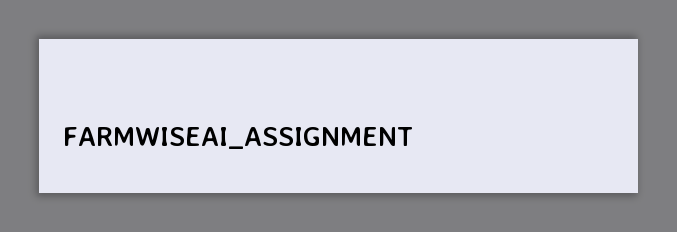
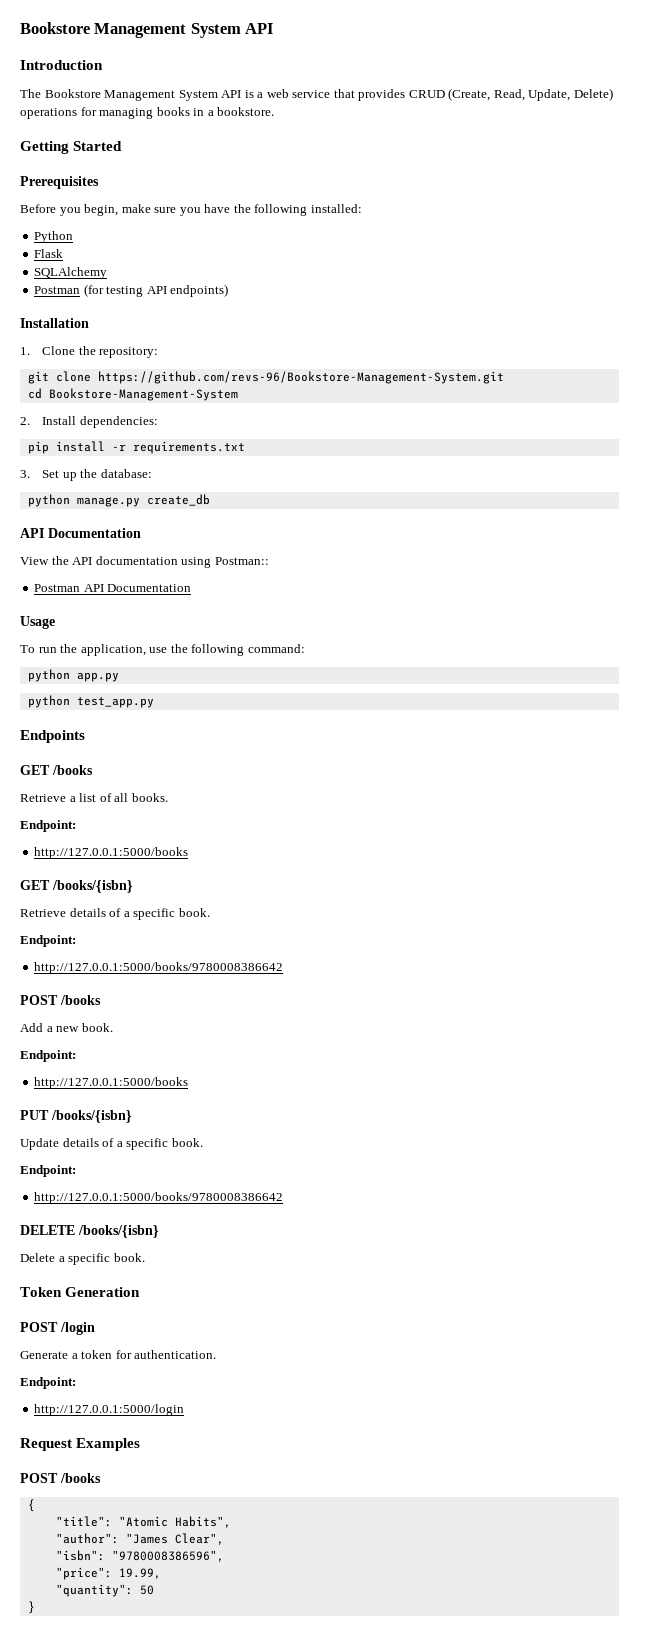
[63,127,413,149] FARMWISEAI_ASSIGNMENT -> [20,22,274,38] [20,60,103,70] [20,88,613,101] [20,107,275,119] [20,141,123,154] [20,176,99,189] [20,204,362,216] [34,231,74,243] [34,249,64,258] [34,267,108,279] [34,284,229,297] [20,318,89,328] [20,346,159,358] [27,371,504,384] [27,388,238,401] [20,416,158,428] [27,441,245,454] [20,469,152,481] [27,494,210,507] [20,528,141,538] [20,556,269,568] [34,584,192,592] [20,616,55,629] [20,644,305,656] [27,669,119,682] [27,695,154,708] [20,730,85,743] [20,765,93,775] [20,793,168,802] [20,820,76,832] [34,847,189,859] [20,880,133,893] [20,908,210,920] [20,935,76,947] [34,962,284,974] [20,995,101,1005] [20,1023,113,1032] [20,1050,76,1062] [34,1077,189,1089] [20,1110,132,1123] [20,1138,203,1150] [20,1165,76,1177] [34,1192,284,1204] [20,1225,159,1238] [20,1253,145,1265] [20,1287,141,1297] [20,1322,95,1335] [20,1350,217,1359] [20,1377,76,1389] [34,1404,185,1416] [20,1438,141,1451] [20,1473,101,1483] [27,1499,35,1512] [55,1516,231,1528] [55,1533,224,1545] [55,1550,224,1562] [55,1567,161,1580] [55,1584,154,1597] [27,1601,35,1614] Bookstore Management System API // Introduction // The Bookstore Management System API is a web service that provides CRUD (Create, Read, Update, Delete) operations for managing books in a bookstore. // Getting Started // Prerequisites // Before you begin, make sure you have the following installed: // Python // Flask // SQLAlchemy // Postman (for testing API endpoints) // Installation // 1. Clone the repository: // git clone https://github.com/revs-96/Bookstore-Management-System.git // cd Bookstore-Management-System // 2. Install dependencies: // pip install -r requirements.txt // 3. Set up the database: // python manage.py create_db // API Documentation // View the API documentation using Postman:: // Postman API Documentation // Usage // To run the application, use the following command: // python app.py // python test_app.py // Endpoints // GET /books // Retrieve a list of all books. // Endpoint: // http://127.0.0.1:5000/books // GET /books/{isbn} // Retrieve details of a specific book. // Endpoint: // http://127.0.0.1:5000/books/9780008386642 // POST /books // Add a new book. // Endpoint: // http://127.0.0.1:5000/books // PUT /books/{isbn} // Update details of a specific book. // Endpoint: // http://127.0.0.1:5000/books/9780008386642 // DELETE /books/{isbn} // Delete a specific book. // Token Generation // POST /login // Generate a token for authentication. // Endpoint: // http://127.0.0.1:5000/login // Request Examples // POST /books // { // "title": "Atomic Habits", // "author": "James Clear", // "isbn": "9780008386596", // "price": 19.99, // "quantity": 50 // }

